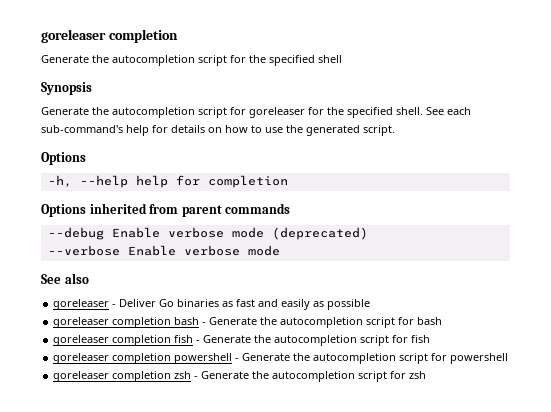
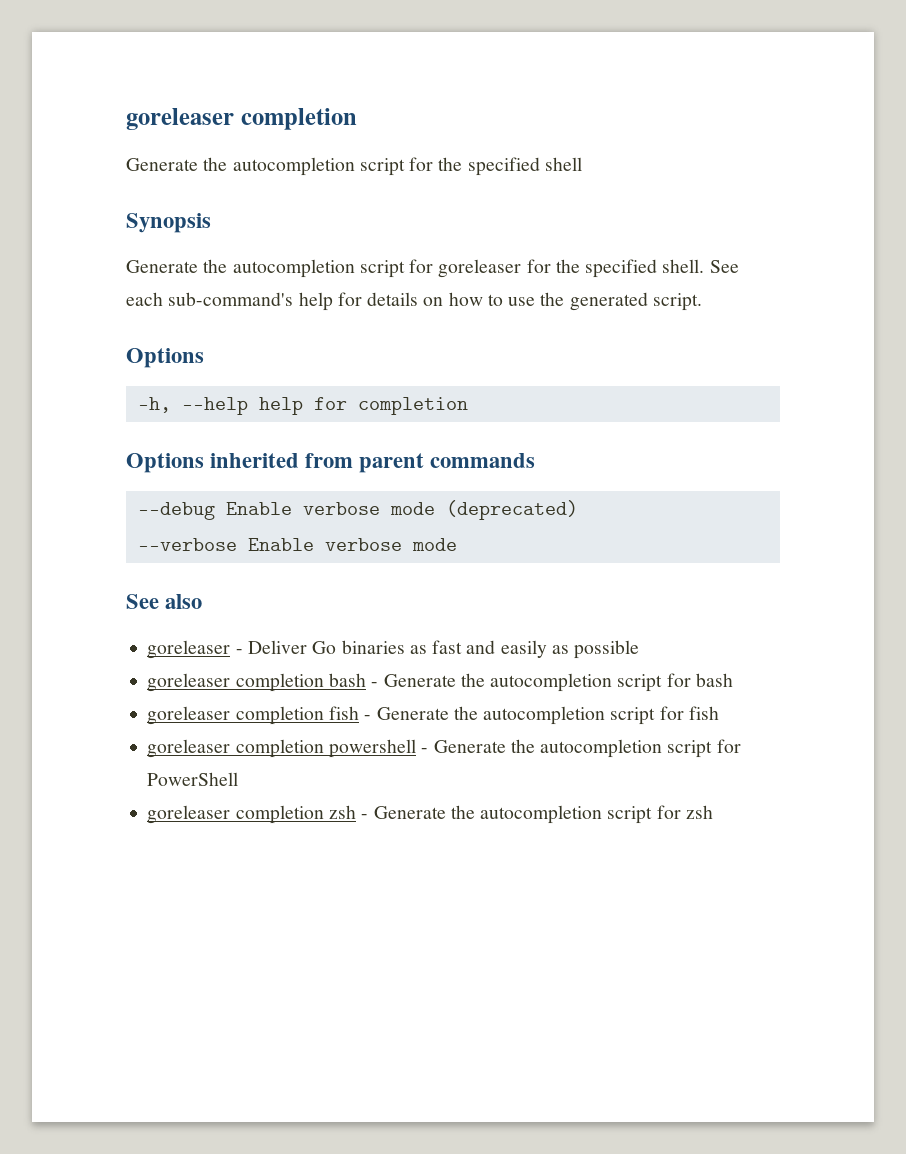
[450,353,509,364] powershell -> [147,772,239,786] PowerShell

